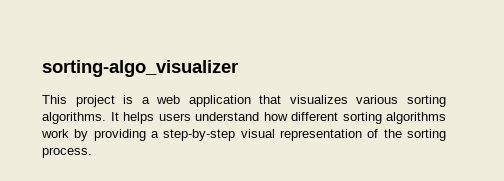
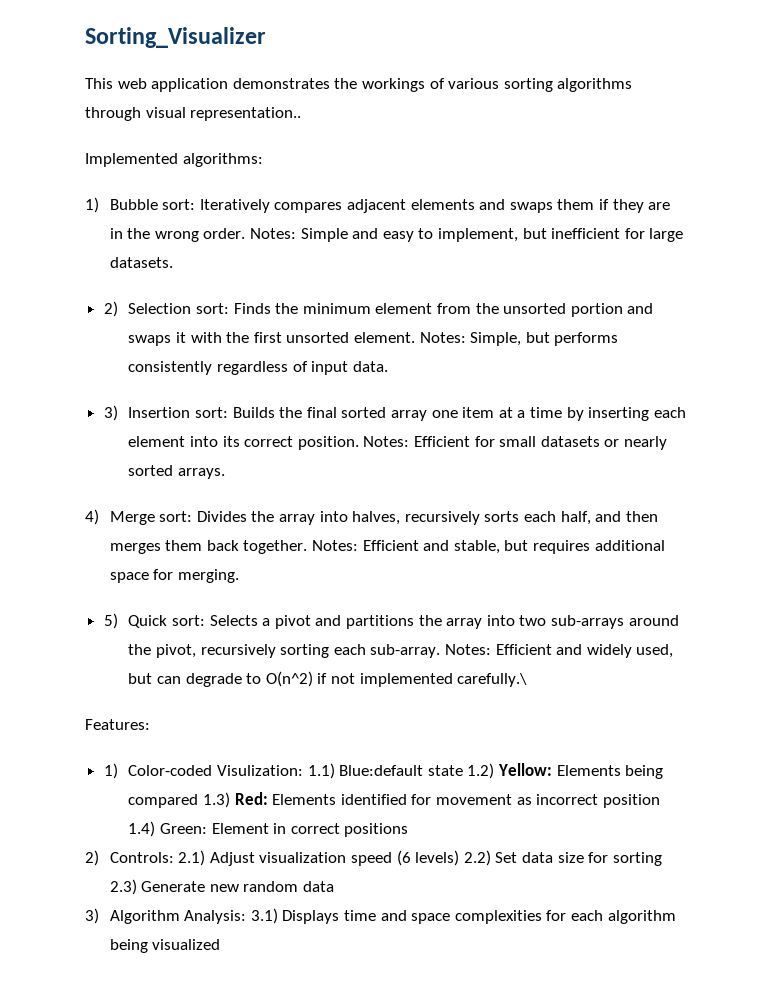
[42,60,238,77] sorting-algo_visualizer -> [85,27,266,48] Sorting_Visualizer
[75,95,446,107] [42,112,446,124] [41,129,446,141] [42,147,92,158] project is a web application that visualizes various sorting algorithms. It helps users understand how different sorting algorithms work by providing a step-by-step visual representation of the sorting process. -> [117,78,633,92] [85,107,302,121] [85,153,263,167] [85,197,671,213] [109,228,684,242] [109,257,173,268] [103,301,654,317] [128,332,619,346] [128,361,388,375] [103,405,686,421] [128,436,667,450] [128,465,226,479] [85,509,658,525] [109,540,665,554] [109,569,239,583] [103,613,679,629] [128,644,674,658] [128,671,528,687] [85,719,150,730] [103,763,664,779] [128,792,660,808] [128,821,409,837] [85,850,662,866] [109,879,335,895] [85,908,676,924] [109,939,221,953] web application demonstrates the workings of various sorting algorithms through visual representation.. // Implemented algorithms: // 1) Bubble sort: Iteratively compares adjacent elements and swaps them if they are in the wrong order. Notes: Simple and easy to implement, but inefficient for large datasets. // 2) Selection sort: Finds the minimum element from the unsorted portion and swaps it with the first unsorted element. Notes: Simple, but performs consistently regardless of input data. // 3) Insertion sort: Builds the final sorted array one item at a time by inserting each element into its correct position. Notes: Efficient for small datasets or nearly sorted arrays. // 4) Merge sort: Divides the array into halves, recursively sorts each half, and then merges them back together. Notes: Efficient and stable, but requires additional space for merging. // 5) Quick sort: Selects a pivot and partitions the array into two sub-arrays around the pivot, recursively sorting each sub-array. Notes: Efficient and widely used, but can degrade to O(n^2) if not implemented carefully.\ // Features: // 1) Color-coded Visulization: 1.1) Blue:default state 1.2) Yellow: Elements being compared 1.3) Red: Elements identified for movement as incorrect position 1.4) Green: Element in correct positions // 2) Controls: 2.1) Adjust visualization speed (6 levels) 2.2) Set data size for sorting 2.3) Generate new random data // 3) Algorithm Analysis: 3.1) Displays time and space complexities for each algorithm being visualized

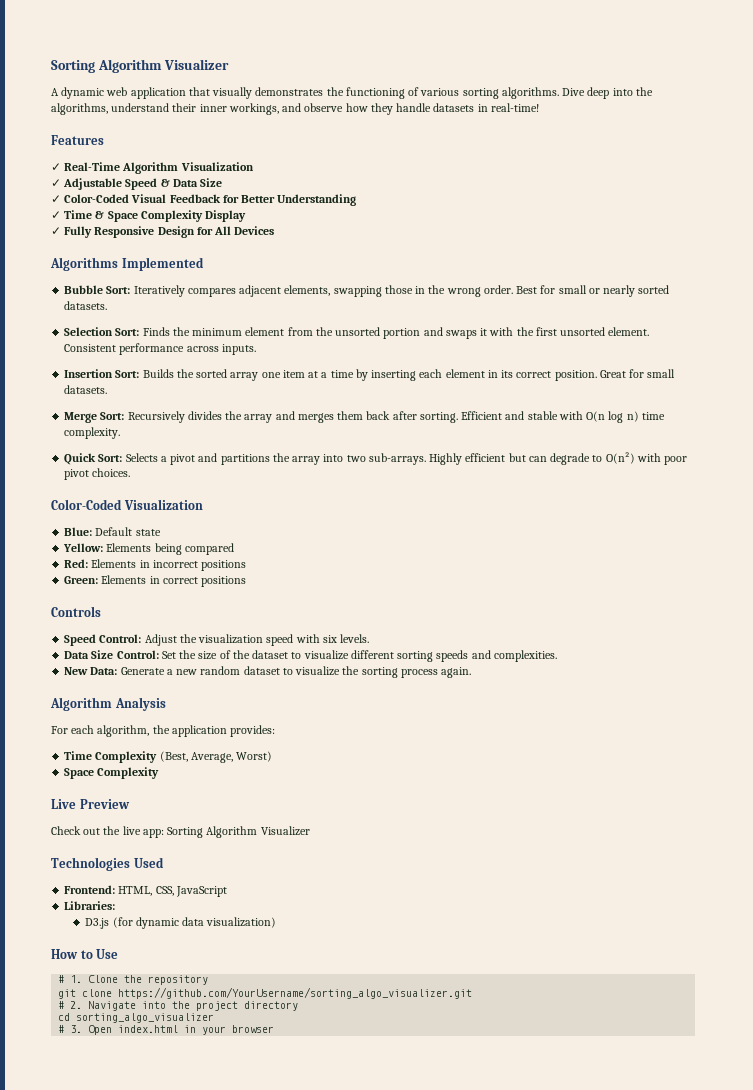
[85,27,266,48] [85,78,229,92] Sorting_Visualizer // This web application -> [51,59,229,73] [51,87,253,99] Sorting Algorithm Visualizer // A dynamic web application that visually
[361,78,425,92] workings -> [345,87,405,99] functioning
[557,78,633,92] [85,107,302,121] [85,153,263,167] [85,197,671,213] [109,228,684,242] [109,257,173,268] [103,301,230,317] algorithms through visual representation.. // Implemented algorithms: // 1) Bubble sort: Iteratively compares adjacent elements and swaps them if they are in the wrong order. Notes: Simple and easy to implement, but inefficient for large datasets. // 2) Selection sort: -> [501,87,653,99] [51,103,539,115] [51,135,104,145] [51,162,254,174] [51,178,223,190] [51,194,357,206] [51,210,247,222] [51,226,275,238] [50,257,204,271] [64,285,670,297] [64,301,108,310] [64,327,140,336] algorithms. Dive deep into the algorithms, understand their inner workings, and observe how they handle datasets in real-time! // Features // ✓ Real-Time Algorithm Visualization // ✓ Adjustable Speed & Data Size // ✓ Color-Coded Visual Feedback for Better Understanding // ✓ Time & Space Complexity Display // ✓ Fully Responsive Design for All Devices // Algorithms Implemented // Bubble Sort: Iteratively compares adjacent elements, swapping those in the wrong order. Best for small or nearly sorted datasets. // Selection Sort:
[419,332,619,346] [128,361,388,375] [103,405,229,421] Notes: Simple, but performs consistently regardless of input data. // 3) Insertion sort: -> [64,343,256,355] [64,369,140,378] Consistent performance across inputs. // Insertion Sort:
[306,407,337,418] final -> (194, 373) none
[190,436,219,447] into -> [487,370,498,378] in
[363,436,667,450] [128,465,226,479] [85,509,658,525] [109,540,665,554] [109,569,239,583] [103,613,206,629] Notes: Efficient for small datasets or nearly sorted arrays. // 4) Merge sort: Divides the array into halves, recursively sorts each half, and then merges them back together. Notes: Efficient and stable, but requires additional space for merging. // 5) Quick sort: -> [599,369,676,378] [64,385,108,394] [64,411,665,423] [64,427,121,439] [64,453,123,465] Great for small datasets. // Merge Sort: Recursively divides the array and merges them back after sorting. Efficient and stable with O(n log n) time complexity. // Quick Sort:
[550,615,679,629] [128,644,674,658] [128,671,528,687] [85,719,150,730] [103,763,424,779] sub-arrays around the pivot, recursively sorting each sub-array. Notes: Efficient and widely used, but can degrade to O(n^2) if not implemented carefully.\ // Features: // 1) Color-coded Visulization: 1.1) Blue:default -> [368,452,688,465] [64,468,131,480] [51,499,203,510] [64,527,133,536] sub-arrays. Highly efficient but can degrade to O(n²) with poor pivot choices. // Color-Coded Visualization // Blue: Default
[467,763,495,779] 1.2) -> (161, 532) //
[203,792,231,808] 1.3) -> (234, 549) //
[340,794,660,808] [128,821,409,837] [85,850,662,866] [109,879,335,895] [85,908,676,924] [109,939,221,953] identified for movement as incorrect position 1.4) Green: Element in correct positions // 2) Controls: 2.1) Adjust visualization speed (6 levels) 2.2) Set data size for sorting 2.3) Generate new random data // 3) Algorithm Analysis: 3.1) Displays time and space complexities for each algorithm being visualized -> [139,560,247,571] [64,575,247,587] [51,606,101,617] [64,634,370,646] [64,650,557,662] [64,666,472,678] [50,697,166,711] [51,725,276,737] [64,751,273,763] [64,767,160,779] [51,799,130,809] [51,826,310,838] [51,857,164,871] [64,885,227,897] [64,901,116,910] [85,917,277,929] [51,949,119,959] [58,975,209,985] [58,987,473,999] [58,1001,299,1011] [58,1013,215,1023] [58,1025,275,1035] in incorrect positions // Green: Elements in correct positions // Controls // Speed Control: Adjust the visualization speed with six levels. // Data Size Control: Set the size of the dataset to visualize different sorting speeds and complexities. // New Data: Generate a new random dataset to visualize the sorting process again. // Algorithm Analysis // For each algorithm, the application provides: // Time Complexity (Best, Average, Worst) // Space Complexity // Live Preview // Check out the live app: Sorting Algorithm Visualizer // Technologies Used // Frontend: HTML, CSS, JavaScript // Libraries: // D3.js (for dynamic data visualization) // How to Use // # 1. Clone the repository // git clone https://github.com/YourUsername/sorting_algo_visualizer.git // # 2. Navigate into the project directory // cd sorting_algo_visualizer // # 3. Open index.html in your browser

